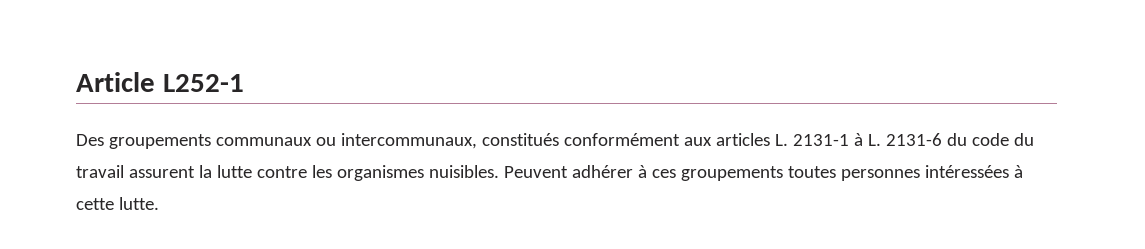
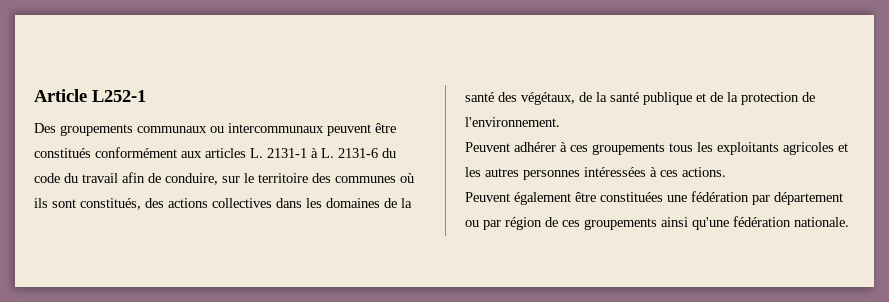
[340,133,477,149] intercommunaux, -> [228,123,396,136] intercommunaux peuvent être
[128,165,499,181] assurent la lutte contre les organismes nuisibles. -> [122,172,414,185] [34,198,412,210] [465,92,815,105] [465,117,560,127] afin de conduire, sur le territoire des communes où ils sont constitués, des actions collectives dans les domaines de la santé des végétaux, de la santé publique et de la protection de l'environnement. //
[787,165,1023,181] [76,197,159,210] toutes personnes intéressées à cette lutte. -> [669,142,848,155] [465,167,726,180] [465,191,843,205] [465,216,849,230] tous les exploitants agricoles et les autres personnes intéressées à ces actions. // Peuvent également être constituées une fédération par département ou par région de ces groupements ainsi qu'une fédération nationale.

